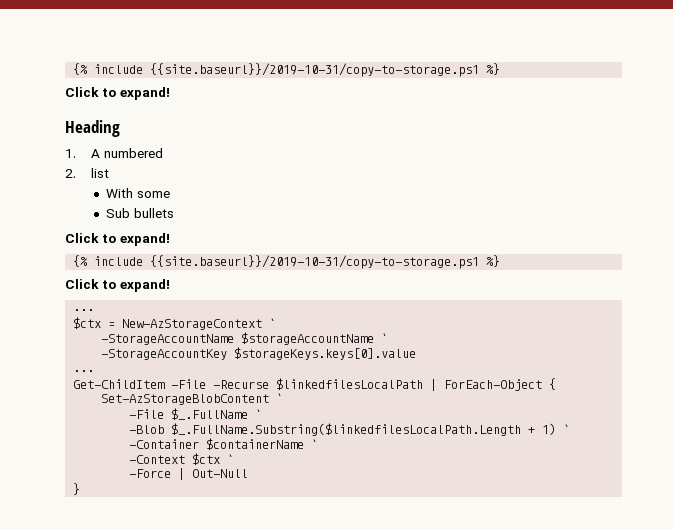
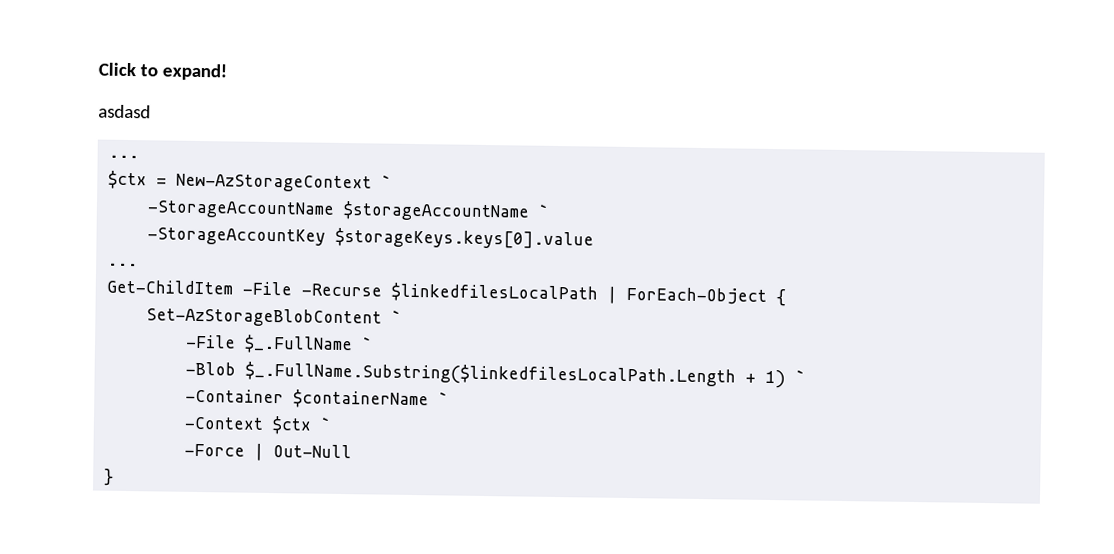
[73,63,501,77] [65,87,170,100] [65,120,120,137] [65,148,163,158] [65,168,109,178] [105,188,170,198] [105,208,174,218] [65,233,170,246] [73,255,501,269] [65,279,170,292] {% include {{site.baseurl}}/2019-10-31/copy-to-storage.ps1 %} // Click to expand! // Heading // 1. A numbered // 2. list // With some // Sub bullets // Click to expand! // {% include {{site.baseurl}}/2019-10-31/copy-to-storage.ps1 %} // Click to expand! -> [98,62,227,81] [98,104,151,119] Click to expand! // asdasd

